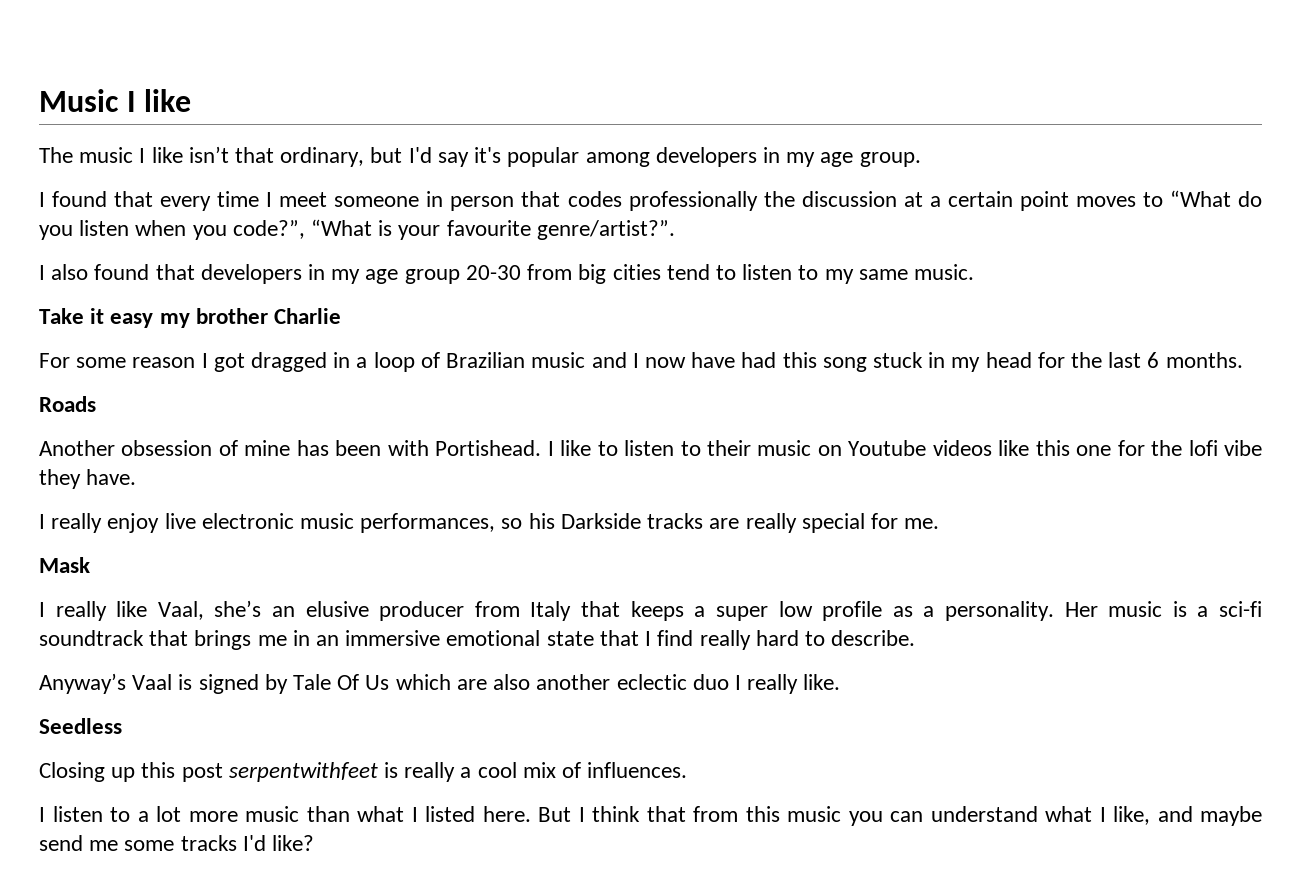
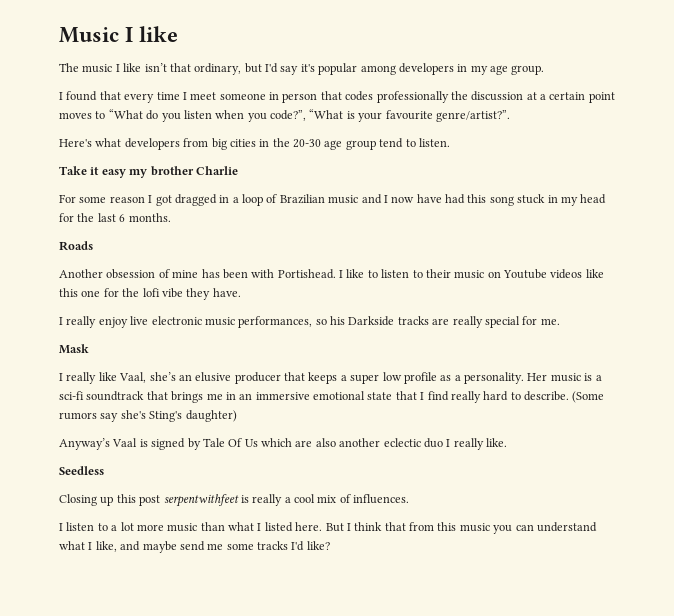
[39,264,974,284] I also found that developers in my age group 20-30 from big cities tend to listen to my same music. -> [59,138,450,150] Here's what developers from big cities in the 20-30 age group tend to listen.
[474,601,572,621] from Italy -> (281, 378) none
(916, 638) none -> [572,391,605,403] [59,410,237,422] (Some rumors say she's Sting's daughter)

